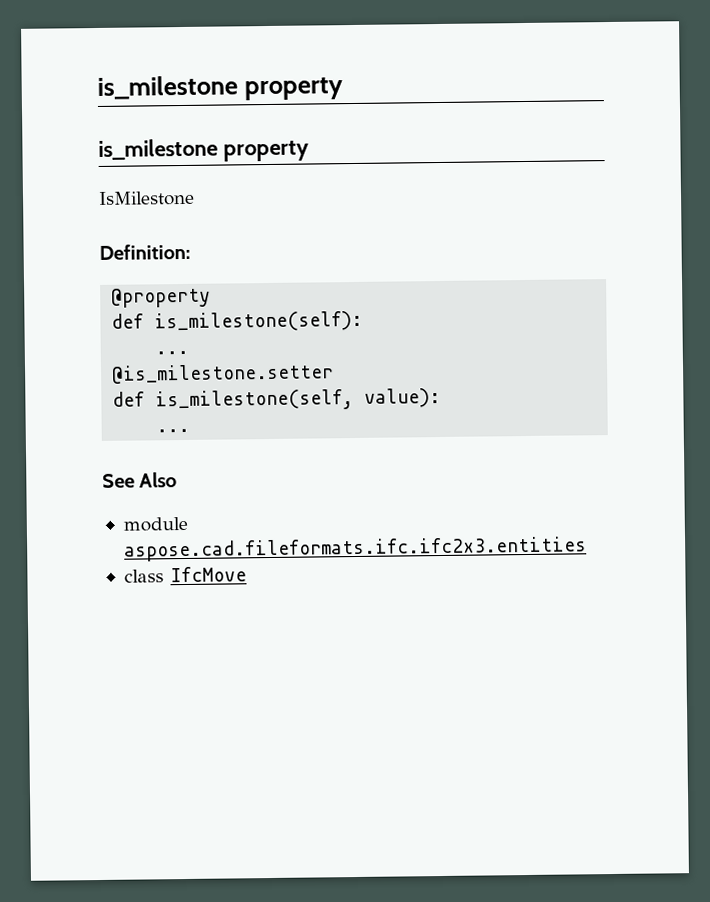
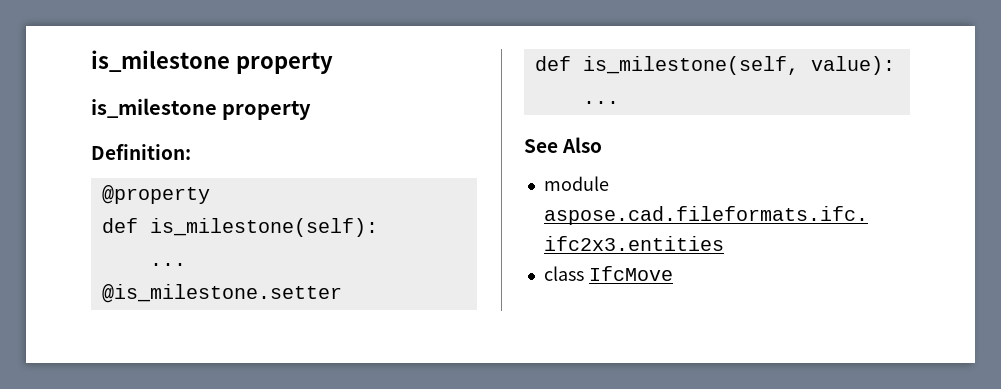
[98,190,195,206] // IsMilestone -> (312, 110) none

